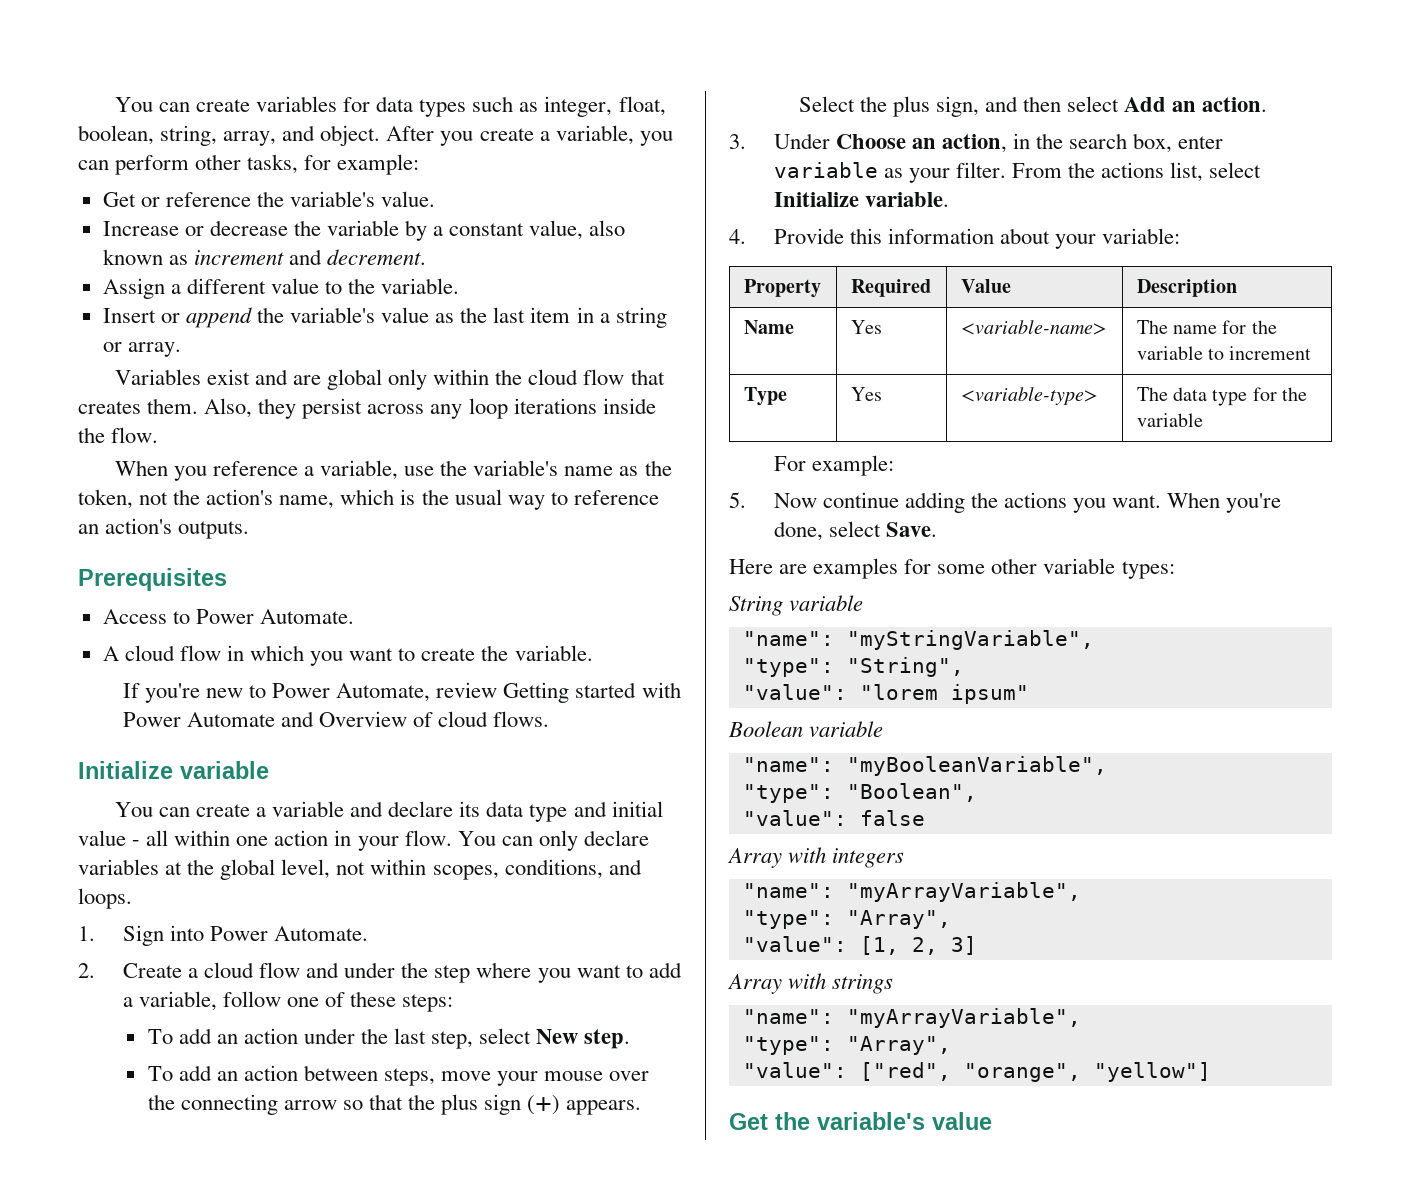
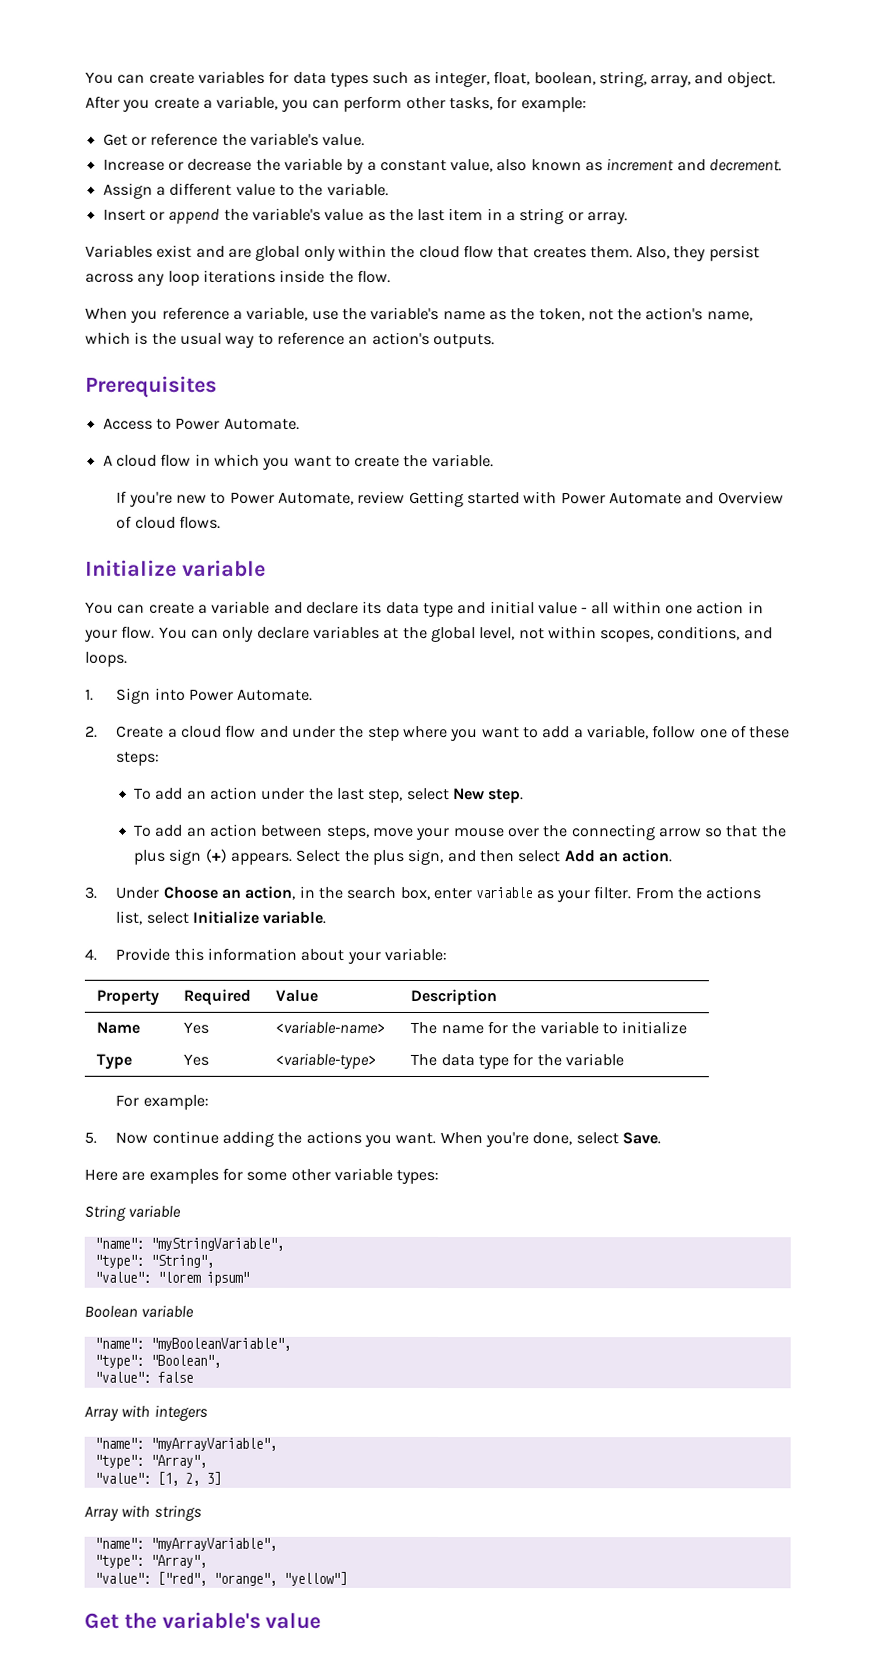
[1229,346,1312,360] increment -> [621,1021,688,1035] initialize

